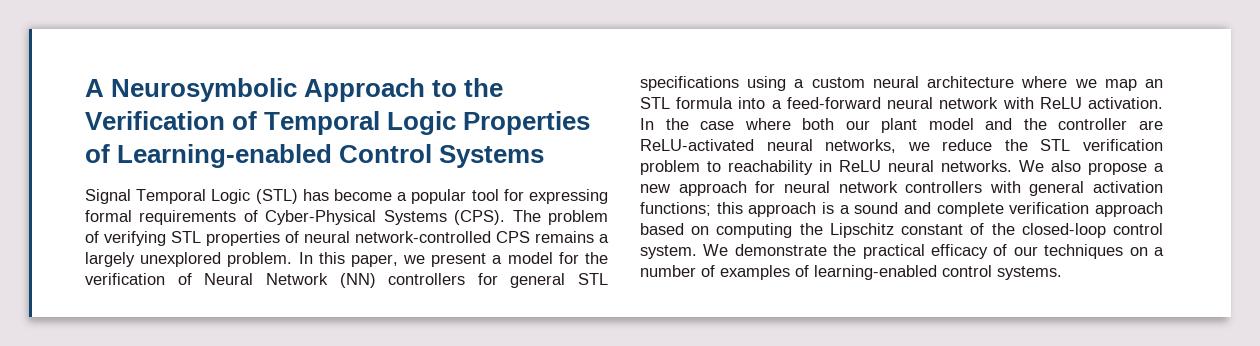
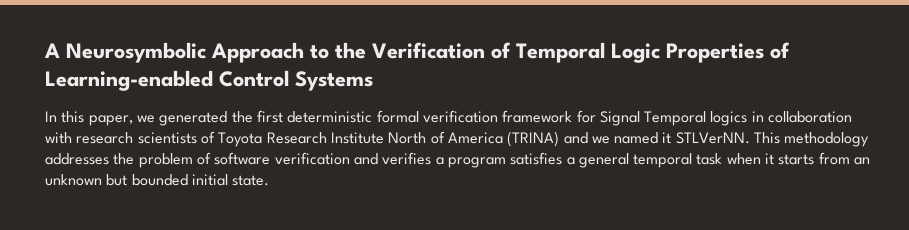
[85,189,608,204] [85,210,608,225] [85,231,609,246] [85,252,608,267] [85,273,608,288] [640,76,1163,91] [640,97,1163,109] [640,118,1163,133] [640,139,1163,153] [640,160,1164,175] [640,181,1163,196] [640,202,1163,217] [640,223,1163,238] [640,244,1164,259] [640,265,1062,280] Signal Temporal Logic (STL) has become a popular tool for expressing formal requirements of Cyber-Physical Systems (CPS). The problem of verifying STL properties of neural network-controlled CPS remains a largely unexplored problem. In this paper, we present a model for the verification of Neural Network (NN) controllers for general STL specifications using a custom neural architecture where we map an STL formula into a feed-forward neural network with ReLU activation. In the case where both our plant model and the controller are ReLU-activated neural networks, we reduce the STL verification problem to reachability in ReLU neural networks. We also propose a new approach for neural network controllers with general activation functions; this approach is a sound and complete verification approach based on computing the Lipschitz constant of the closed-loop control system. We demonstrate the practical efficacy of our techniques on a number of examples of learning-enabled control systems. -> [45,110,853,126] [45,131,870,147] [45,152,871,168] [45,174,270,186] In this paper, we generated the first deterministic formal verification framework for Signal Temporal logics in collaboration with research scientists of Toyota Research Institute North of America (TRINA) and we named it STLVerNN. This methodology addresses the problem of software verification and verifies a program satisfies a general temporal task when it starts from an unknown but bounded initial state.

